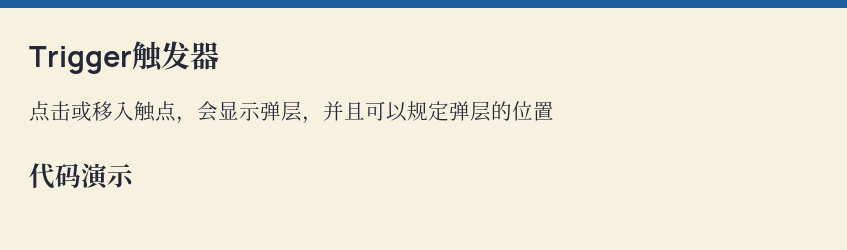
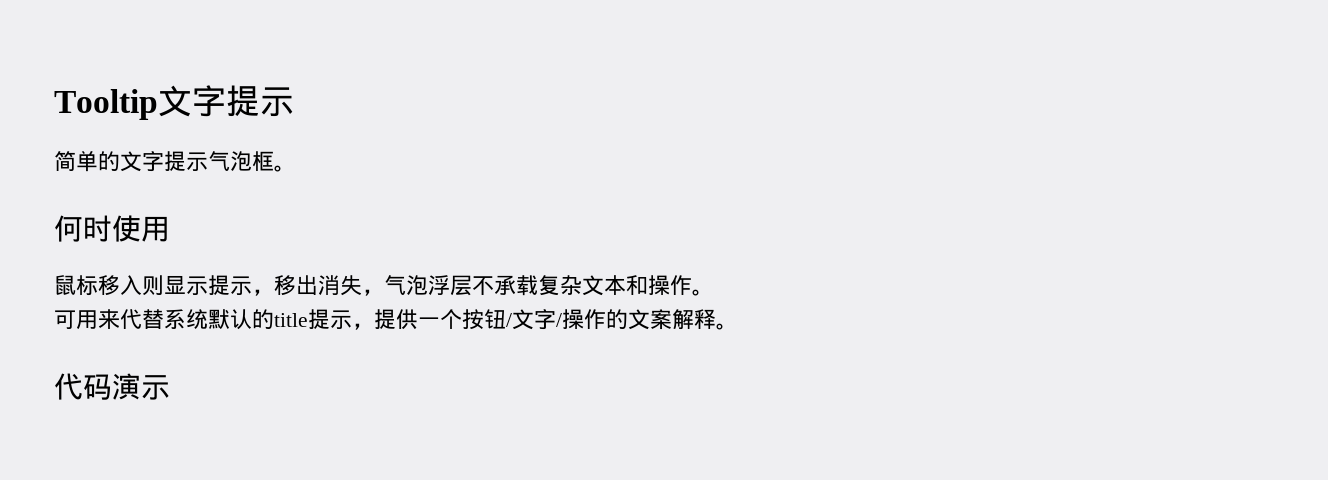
[29,41,219,74] [29,101,554,124] Trigger触发器 // 点击或移入触点，会显示弹层，并且可以规定弹层的位置 -> [54,85,294,120] [54,151,296,172] [54,215,170,242] [54,275,714,296] [54,309,738,330] Tooltip文字提示 // 简单的文字提示气泡框。 // 何时使用 // 鼠标移入则显示提示，移出消失，气泡浮层不承载复杂文本和操作。 // 可用来代替系统默认的title提示，提供一个按钮/文字/操作的文案解释。

